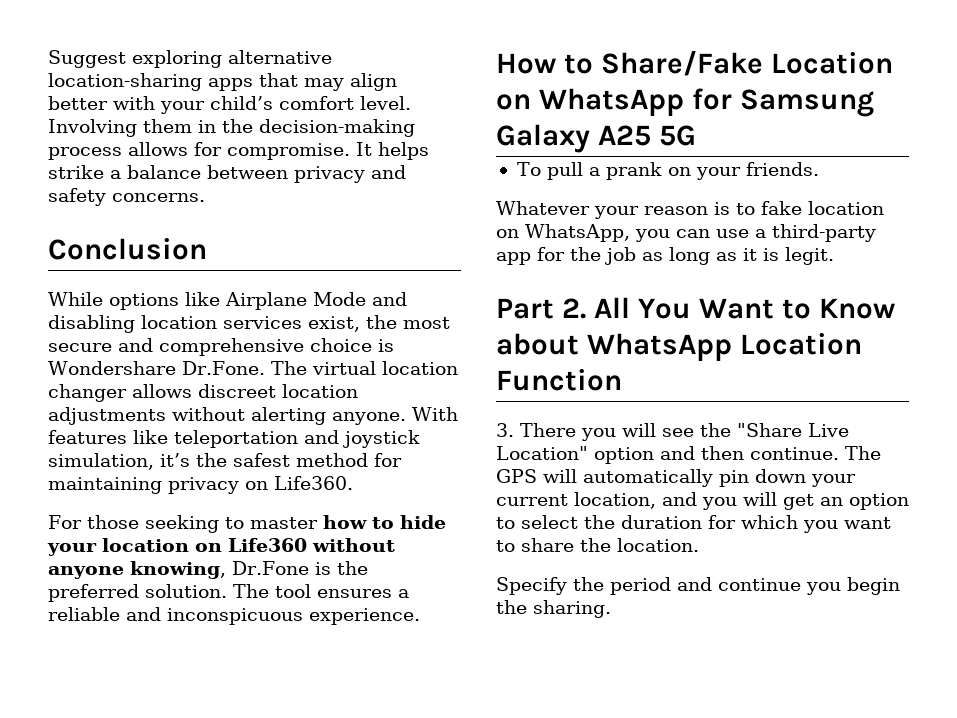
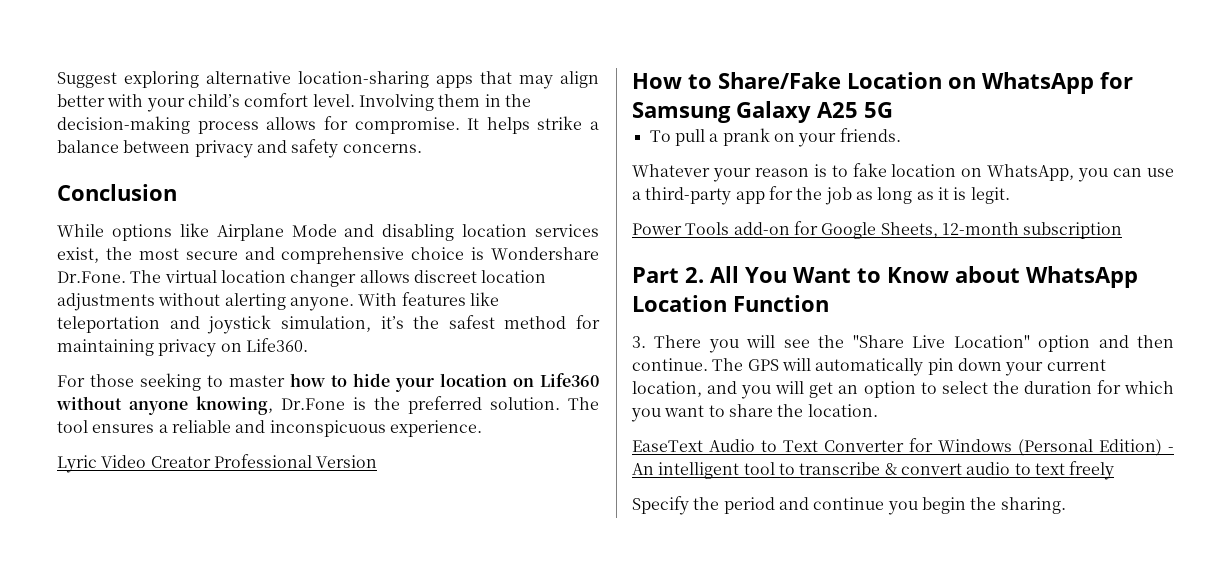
(420, 616) none -> [57,454,378,473] // Lyric Video Creator Professional Version
(834, 256) none -> [632,221,1123,239] // Power Tools add-on for Google Sheets, 12-month subscription
(699, 545) none -> [632,438,1174,456] [632,461,1115,480] // EaseText Audio to Text Converter for Windows (Personal Edition) - An intelligent tool to transcribe & convert audio to text freely

